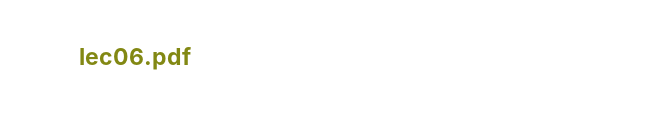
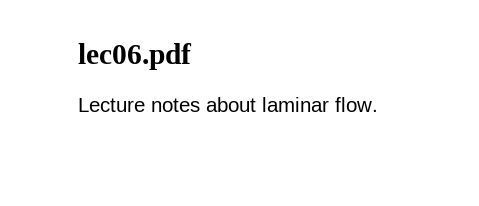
(191, 58) none -> [78,97,378,112] // Lecture notes about laminar flow.

